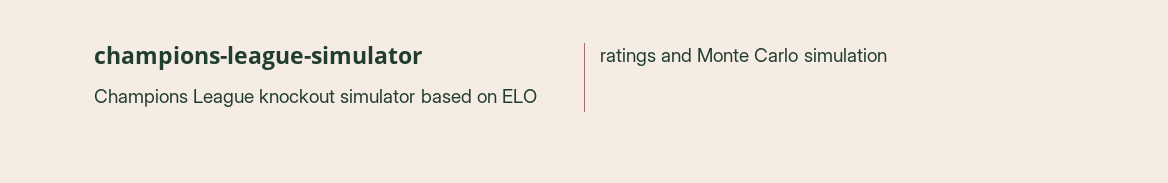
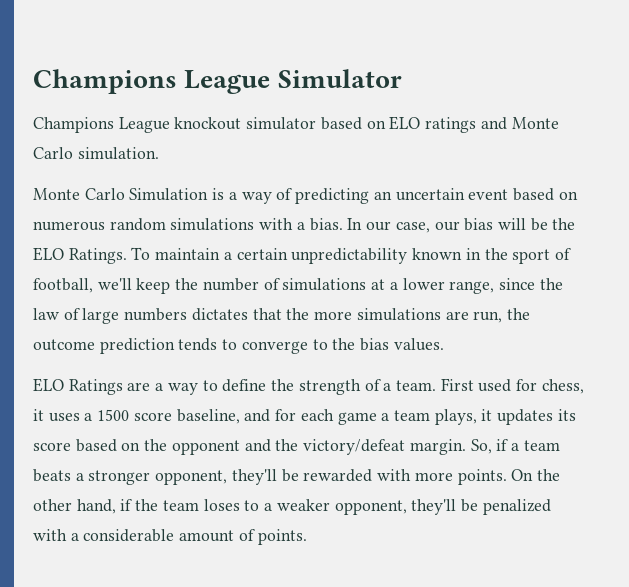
[94,46,422,70] champions-league-simulator -> [33,69,402,94] Champions League Simulator
[803,48,887,62] simulation -> [77,147,159,160] [33,188,578,204] [33,218,576,233] [33,247,571,264] [33,278,563,294] [33,308,530,324] [33,338,444,354] [33,378,584,395] [33,409,576,425] [33,439,560,455] [33,469,560,485] [33,499,551,515] [33,529,307,545] simulation. // Monte Carlo Simulation is a way of predicting an uncertain event based on numerous random simulations with a bias. In our case, our bias will be the ELO Ratings. To maintain a certain unpredictability known in the sport of football, we'll keep the number of simulations at a lower range, since the law of large numbers dictates that the more simulations are run, the outcome prediction tends to converge to the bias values. // ELO Ratings are a way to define the strength of a team. First used for chess, it uses a 1500 score baseline, and for each game a team plays, it updates its score based on the opponent and the victory/defeat margin. So, if a team beats a stronger opponent, they'll be rewarded with more points. On the other hand, if the team loses to a weaker opponent, they'll be penalized with a considerable amount of points.

